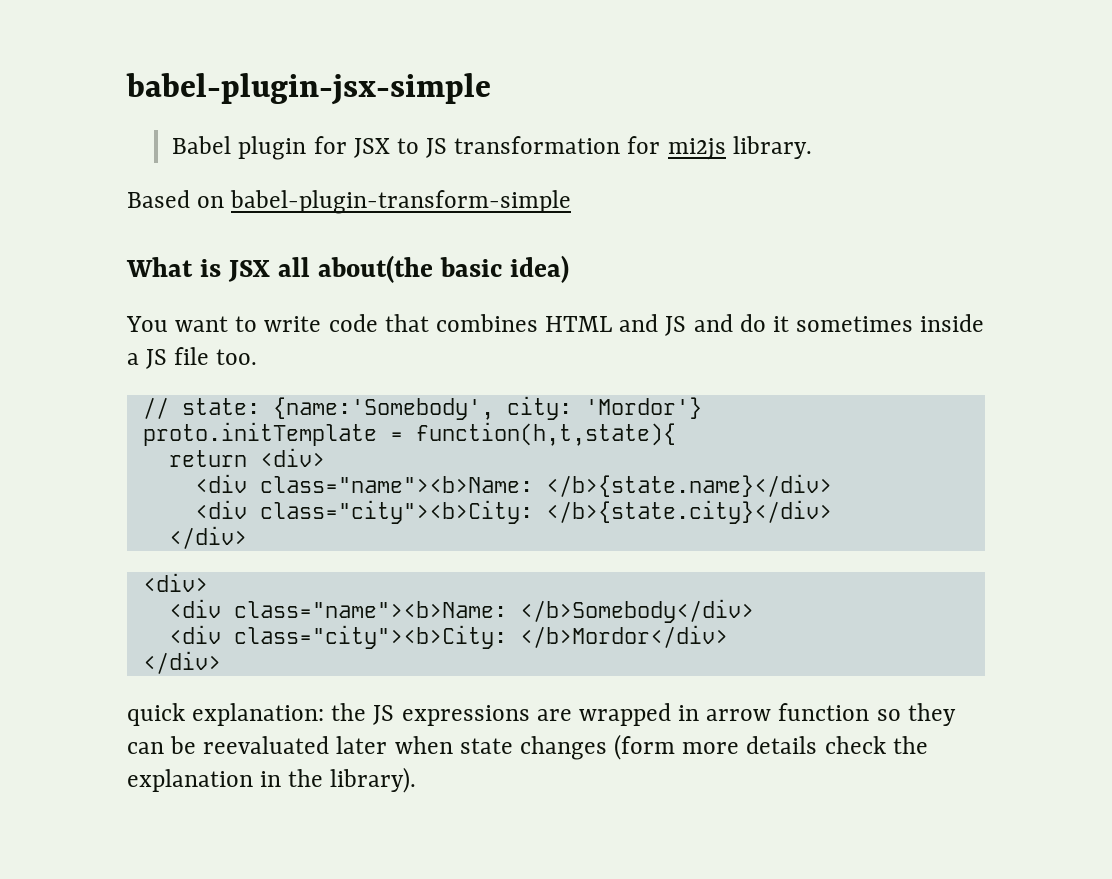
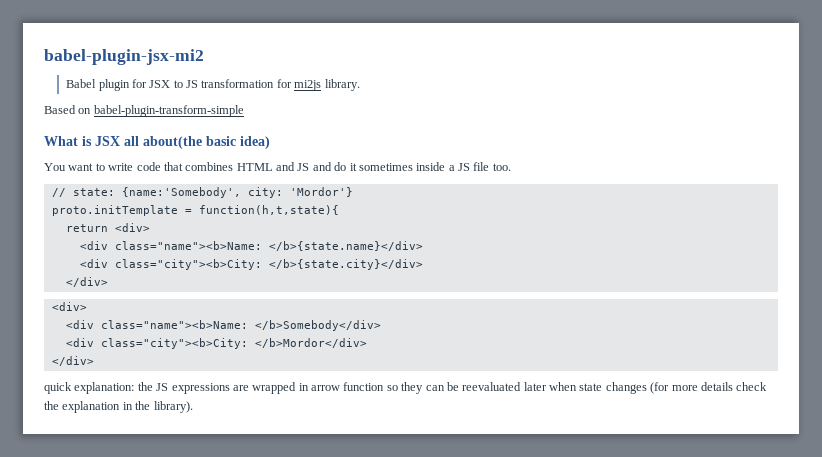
[126,73,491,105] babel-plugin-jsx-simple -> [44,49,204,65] babel-plugin-jsx-mi2
[614,734,676,760] (form -> [650,382,670,394] (for

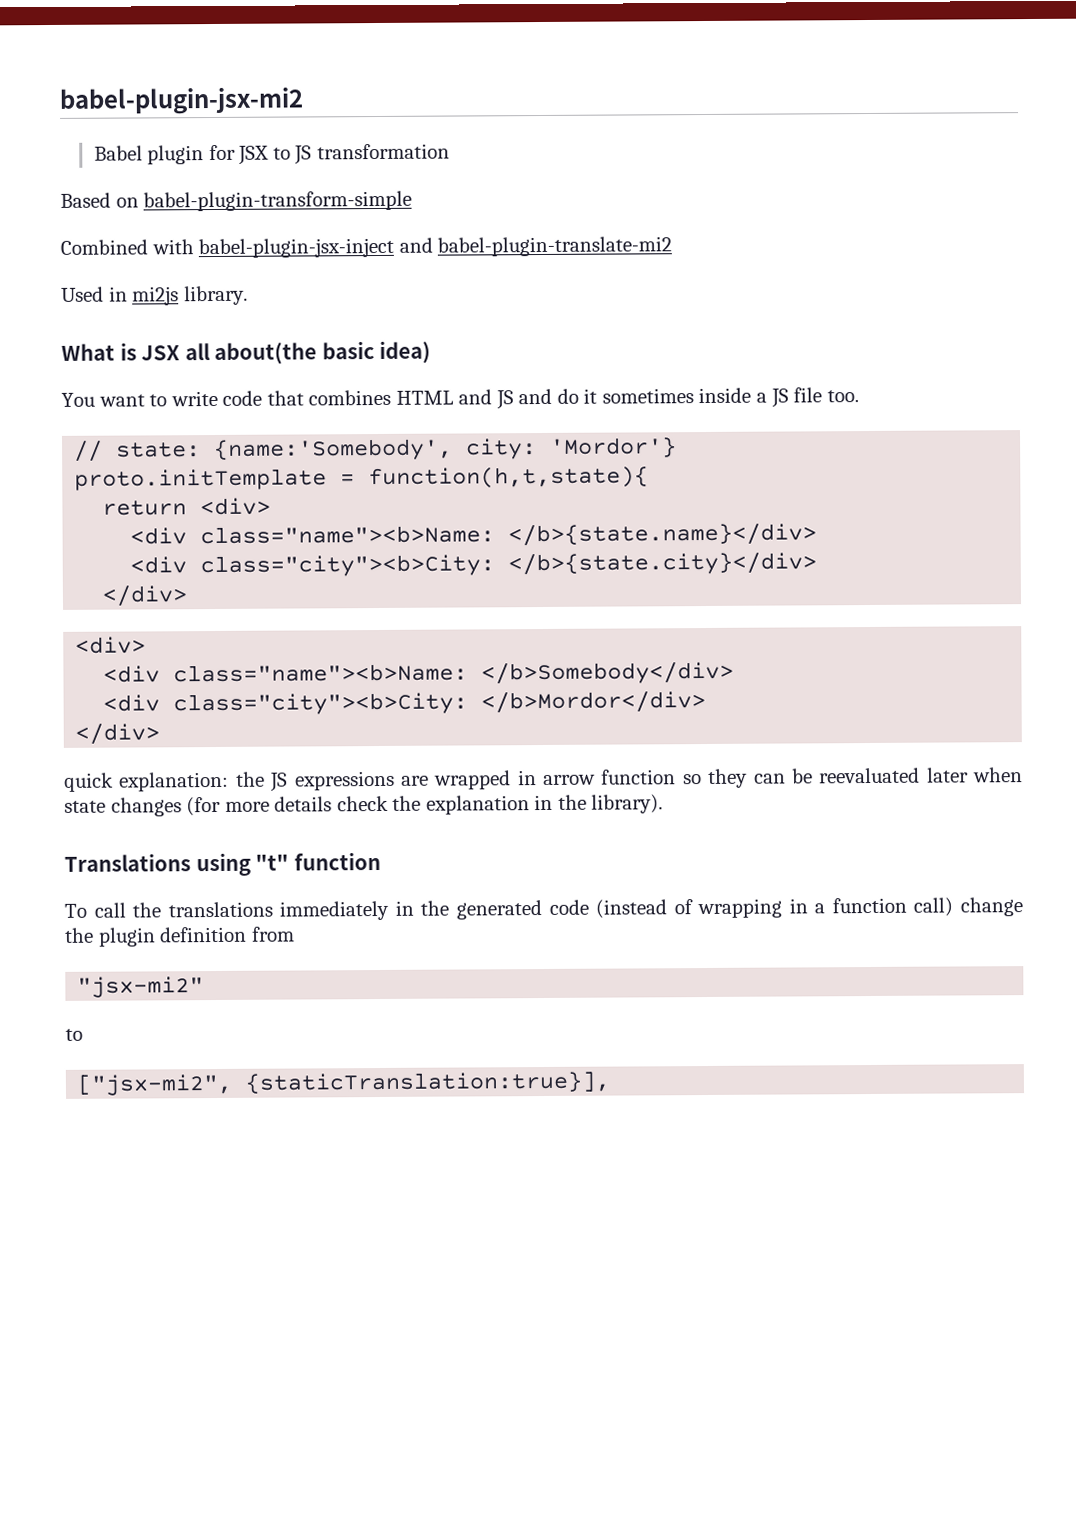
[276,79,360,91] for mi2js library. -> (450, 151) none
(244, 111) none -> [60,236,673,259] [61,285,248,306] // Combined with babel-plugin-jsx-inject and babel-plugin-translate-mi2 // Used in mi2js library.
(193, 407) none -> [64,851,381,877] [64,897,1023,921] [64,926,295,947] [77,976,205,998] [65,1028,83,1041] [77,1071,611,1096] // Translations using "t" function // To call the translations immediately in the generated code (instead of wrapping in a function call) change the plugin definition from // "jsx-mi2" // to // ["jsx-mi2", {staticTranslation:true}],

